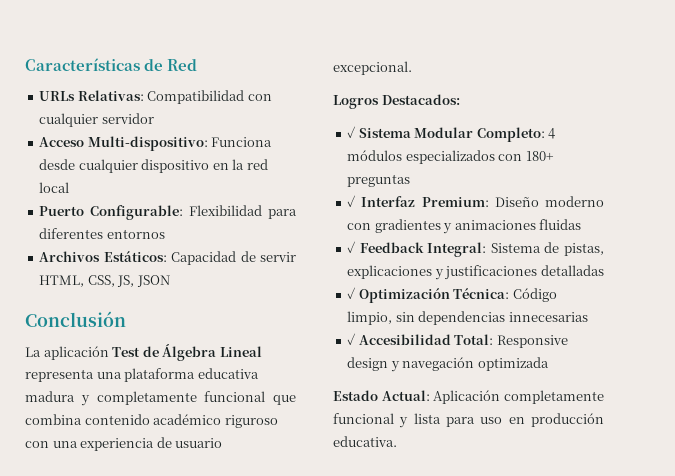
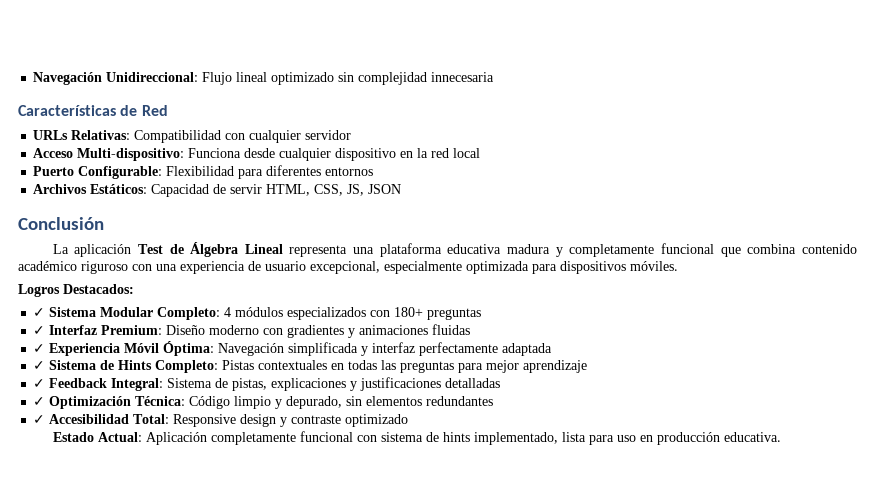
(25, 64) none -> [33,72,495,85] Navegación Unidireccional: Flujo lineal optimizado sin complejidad innecesaria //
[333,61,412,75] excepcional. -> [310,261,678,274] excepcional, especialmente optimizada para dispositivos móviles.
(582, 224) none -> [33,341,553,356] [33,360,588,373] // ✓ Experiencia Móvil Óptima: Navegación simplificada y interfaz perfectamente adaptada // ✓ Sistema de Hints Completo: Pistas contextuales en todas las preguntas para mejor aprendizaje
[347,311,588,325] limpio, sin dependencias innecesarias -> [234,396,494,409] limpio y depurado, sin elementos redundantes
[402,357,549,371] navegación optimizada -> [291,414,409,427] contraste optimizado
[399,417,409,428] y -> [356,432,558,445] con sistema de hints implementado,

